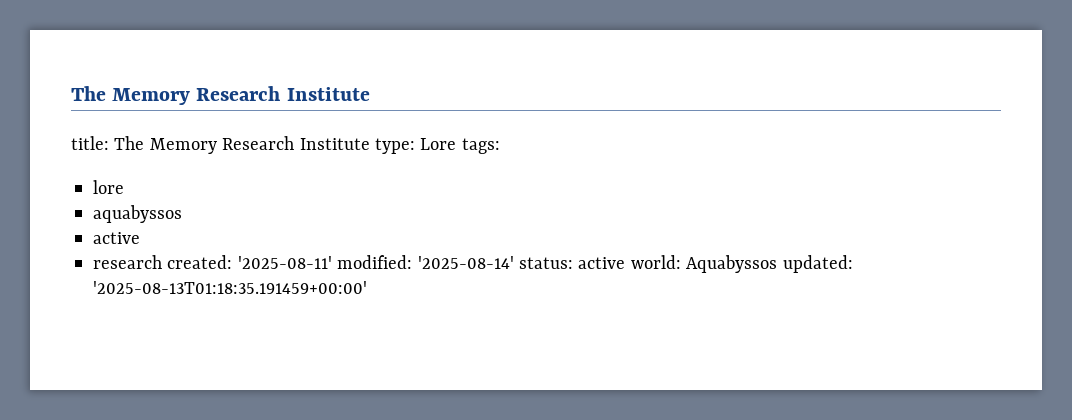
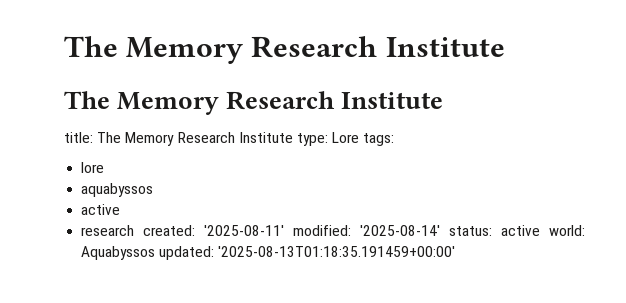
[71,86,370,105] The Memory Research Institute -> [64,36,505,64] [64,91,444,115] The Memory Research Institute // The Memory Research Institute

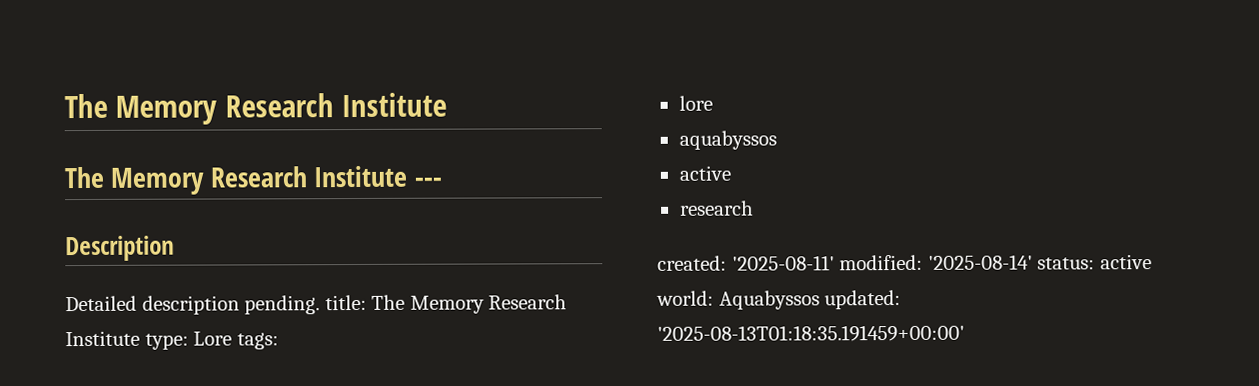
(444, 100) // -> [413,177,442,187] [65,235,175,262] [65,295,321,315] --- // Description // Detailed description pending.
(135, 230) none -> (754, 208) //

